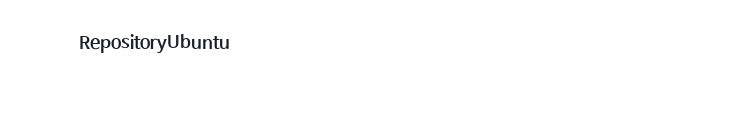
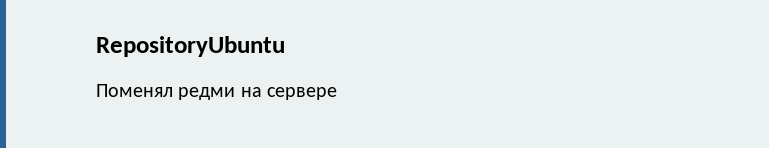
(230, 44) none -> [96,84,338,100] // Поменял редми на сервере

